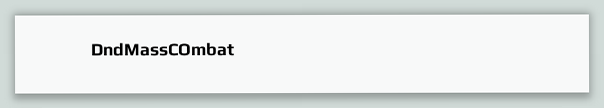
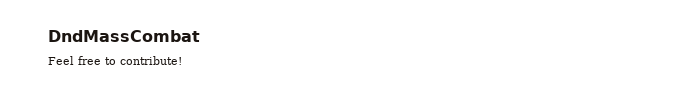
[90,42,235,57] DndMassCOmbat -> [48,30,200,42] [48,56,182,65] DndMassCombat // Feel free to contribute!

